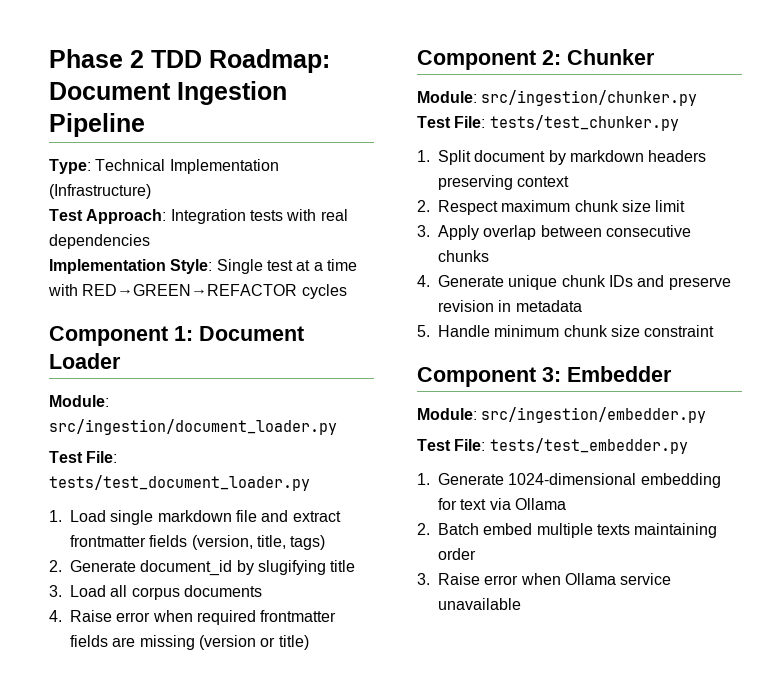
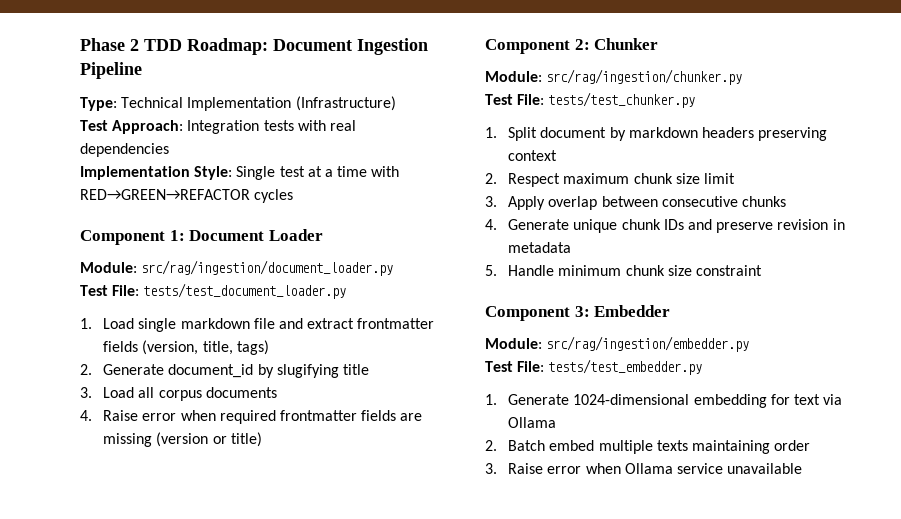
[49,419,337,435] src/ingestion/document_loader.py -> [141,260,394,276] src/rag/ingestion/document_loader.py
[481,90,698,106] src/ingestion/chunker.py -> [546,69,743,85] src/rag/ingestion/chunker.py
[481,407,707,423] src/ingestion/embedder.py -> [546,336,750,352] src/rag/ingestion/embedder.py

